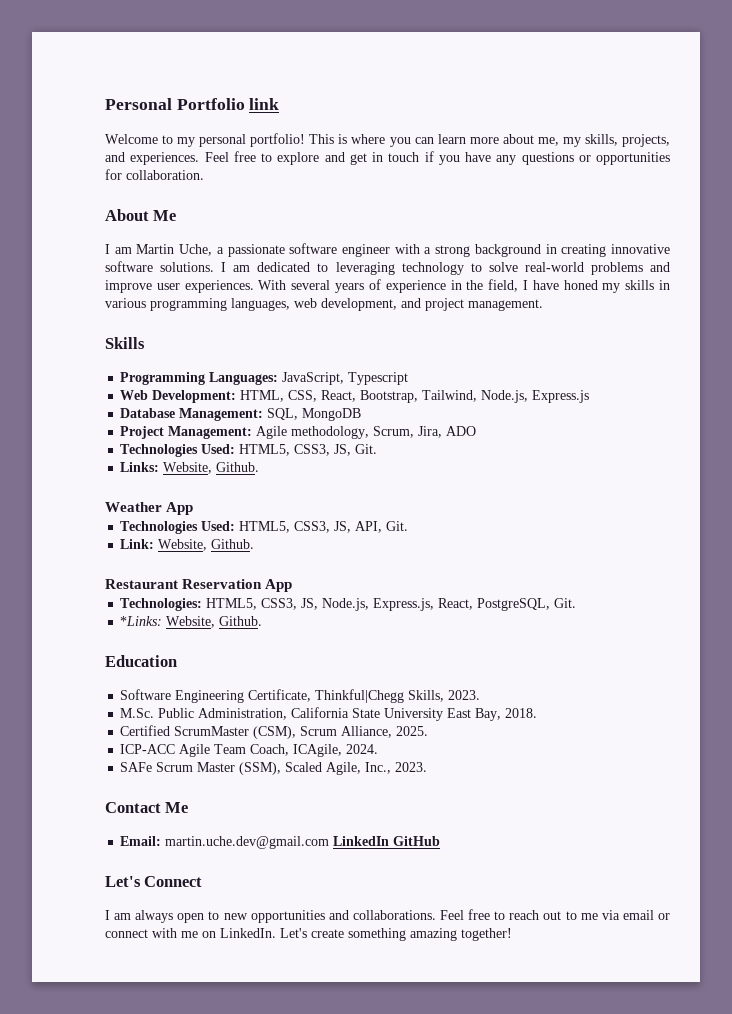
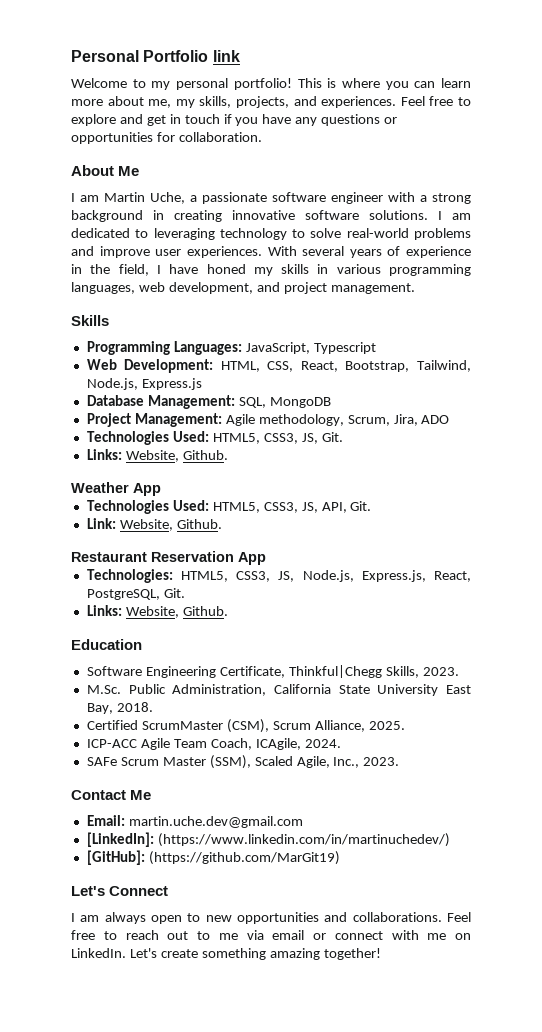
[120,616,163,626] *Links: -> [86,605,122,616] Links:
[333,836,441,846] LinkedIn GitHub -> [86,832,450,847] [86,850,340,865] // [LinkedIn]: (https://www.linkedin.com/in/martinuchedev/) // [GitHub]: (https://github.com/MarGit19)

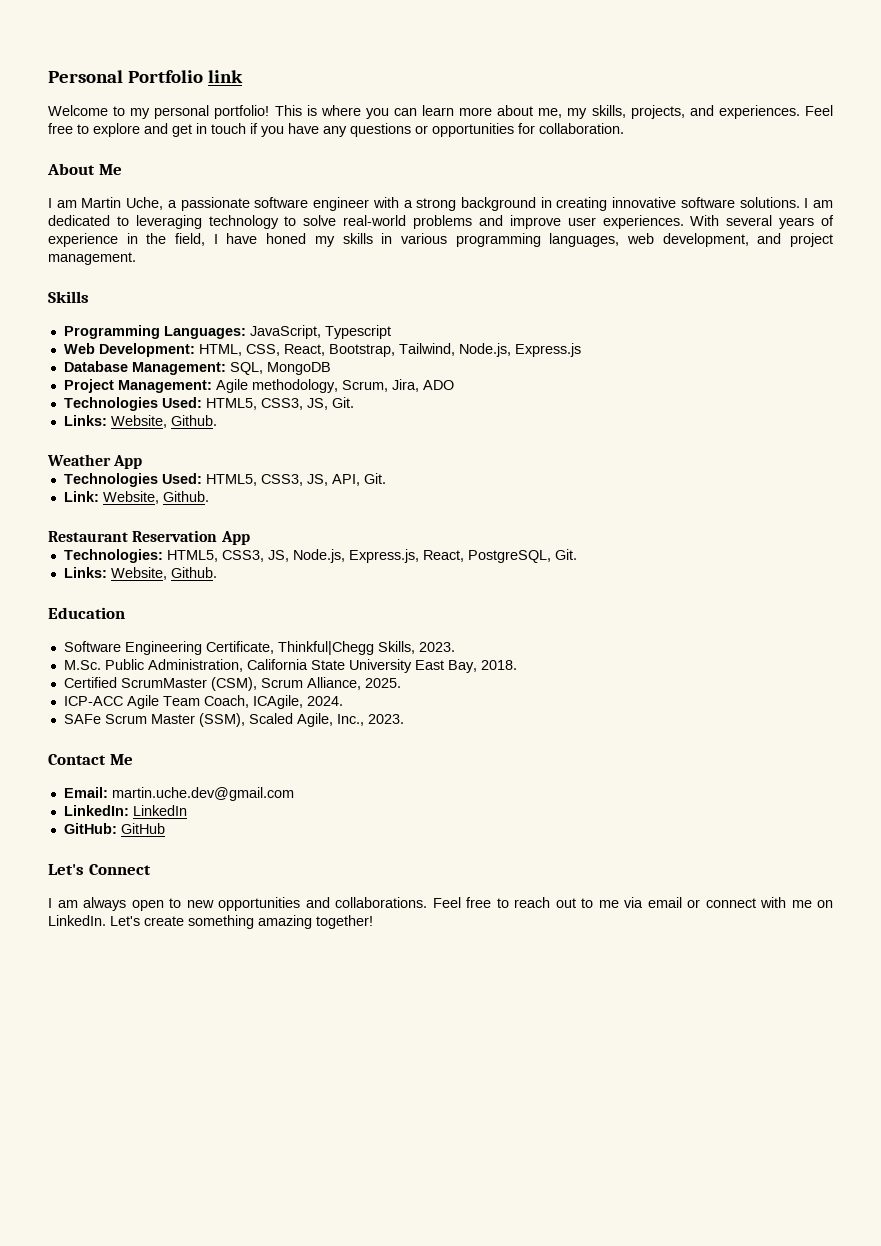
[86,832,450,847] [86,850,340,865] [LinkedIn]: (https://www.linkedin.com/in/martinuchedev/) // [GitHub]: (https://github.com/MarGit19) -> [63,805,187,816] [63,823,165,834] LinkedIn: LinkedIn // GitHub: GitHub

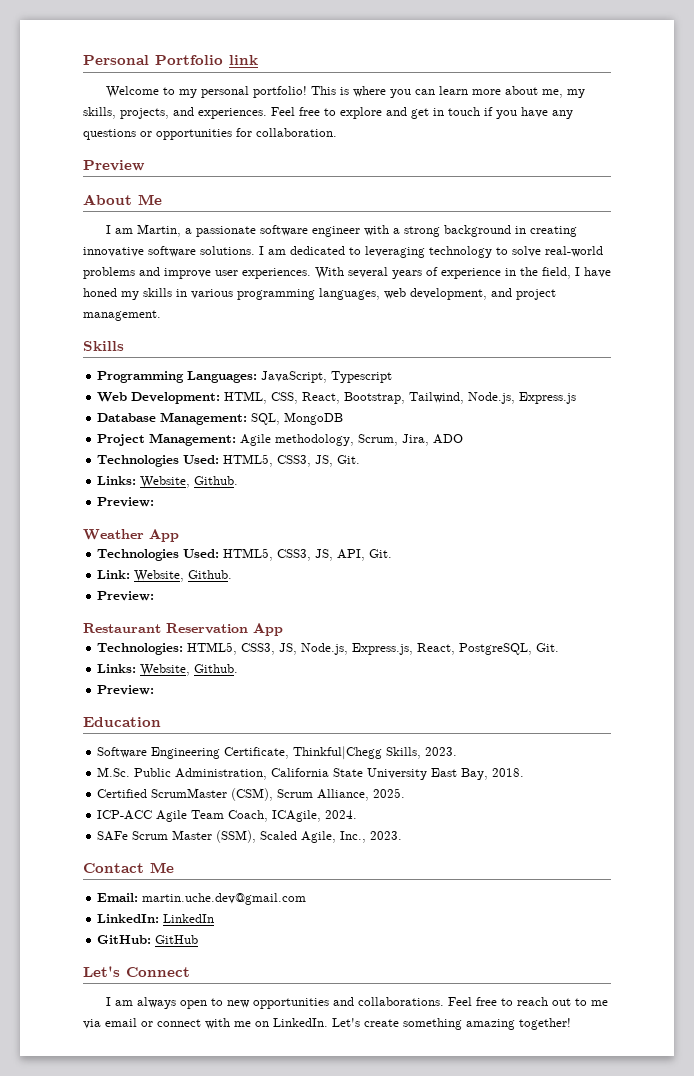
(624, 128) none -> [83,160,145,171] // Preview
[81,197,164,210] Martin Uche, -> [137,224,182,237] Martin,
(217, 420) none -> [97,497,155,507] // Preview:
(209, 496) none -> [97,591,155,601] // Preview:
(217, 572) none -> [97,685,155,695] // Preview:

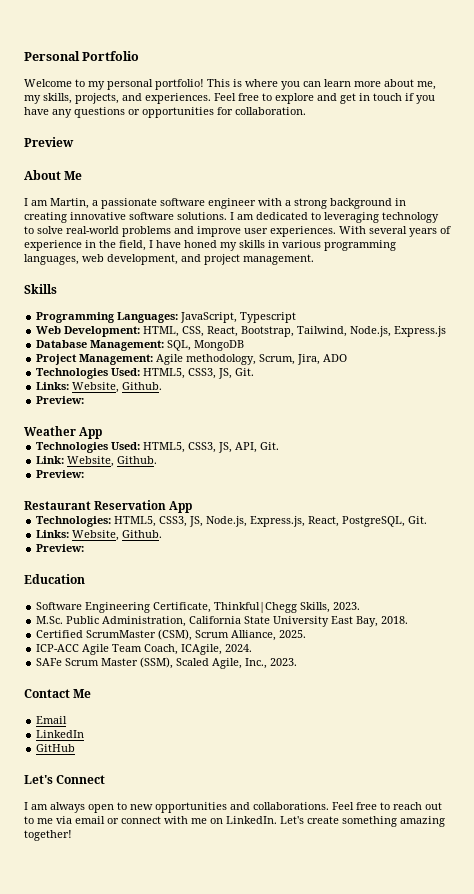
[229,55,258,65] link -> (140, 56) none
[97,893,307,905] [97,914,160,923] Email: martin.uche.dev@gmail.com // LinkedIn: -> [36,716,68,724] Email //
[97,935,152,944] GitHub: -> (85, 734) none

